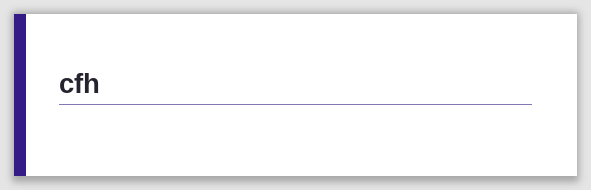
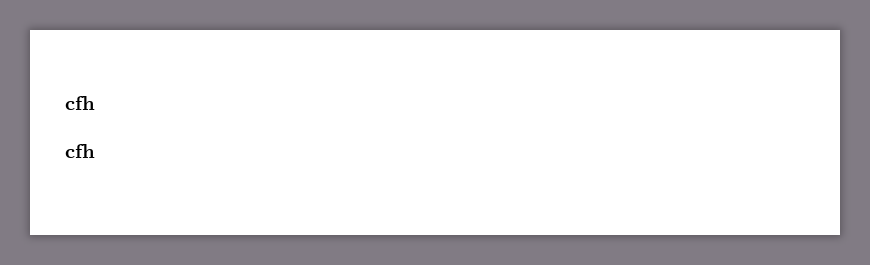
[59,73,100,93] cfh -> [65,96,95,110] [65,144,95,158] cfh // cfh

